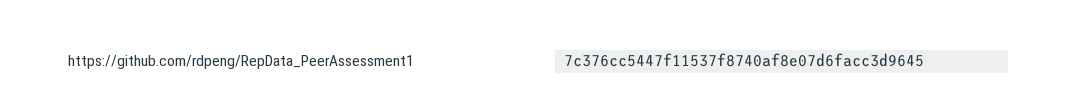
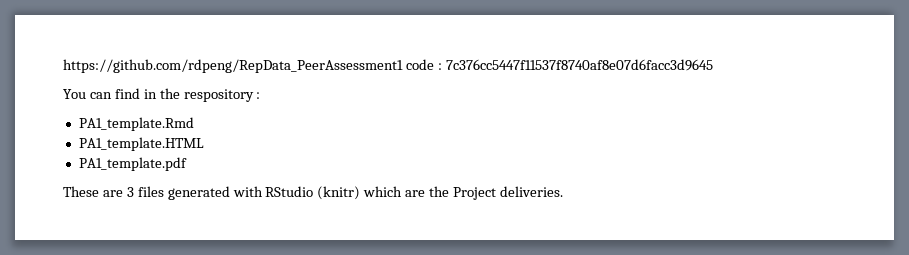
[564,53,925,67] // 7c376cc5447f11537f8740af8e07d6facc3d9645 -> [405,59,713,71] [63,88,261,102] [78,117,194,131] [78,137,204,151] [78,157,187,171] [63,186,563,200] code : 7c376cc5447f11537f8740af8e07d6facc3d9645 // You can find in the respository : // PA1_template.Rmd // PA1_template.HTML // PA1_template.pdf // These are 3 files generated with RStudio (knitr) which are the Project deliveries.

